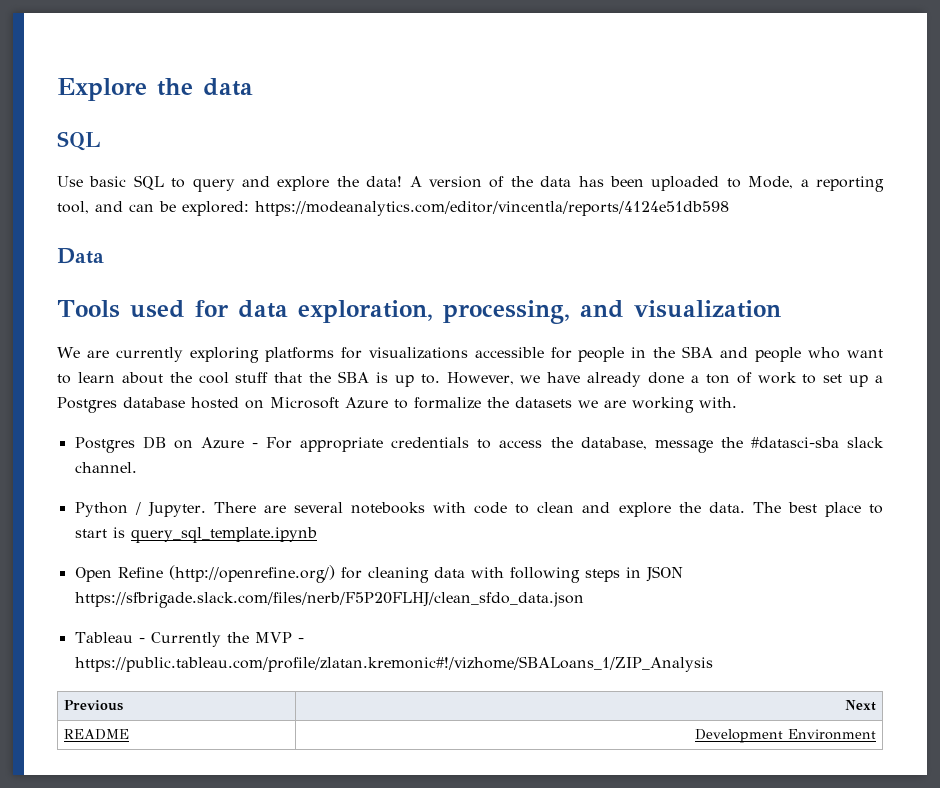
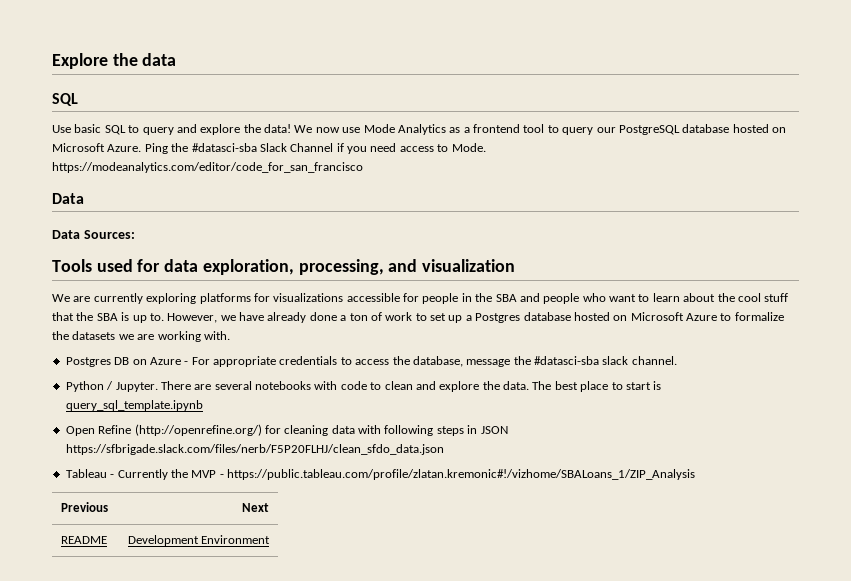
[409,176,884,192] [57,201,729,216] [57,248,104,264] A version of the data has been uploaded to Mode, a reporting tool, and can be explored: https://modeanalytics.com/editor/vincentla/reports/4124e51db598 // Data -> [294,124,786,135] [52,143,486,154] [52,162,363,173] [52,193,84,204] [52,230,135,239] We now use Mode Analytics as a frontend tool to query our PostgreSQL database hosted on Microsoft Azure. Ping the #datasci-sba Slack Channel if you need access to Mode. https://modeanalytics.com/editor/code_for_san_francisco // Data // Data Sources:

